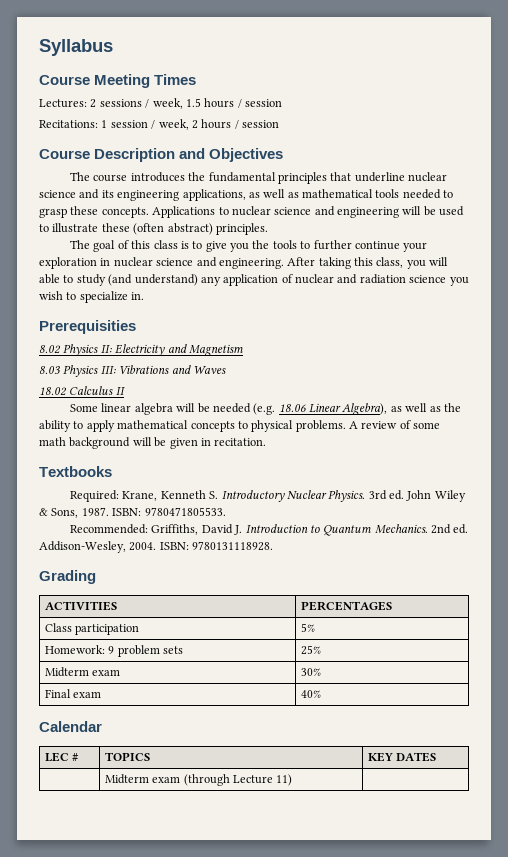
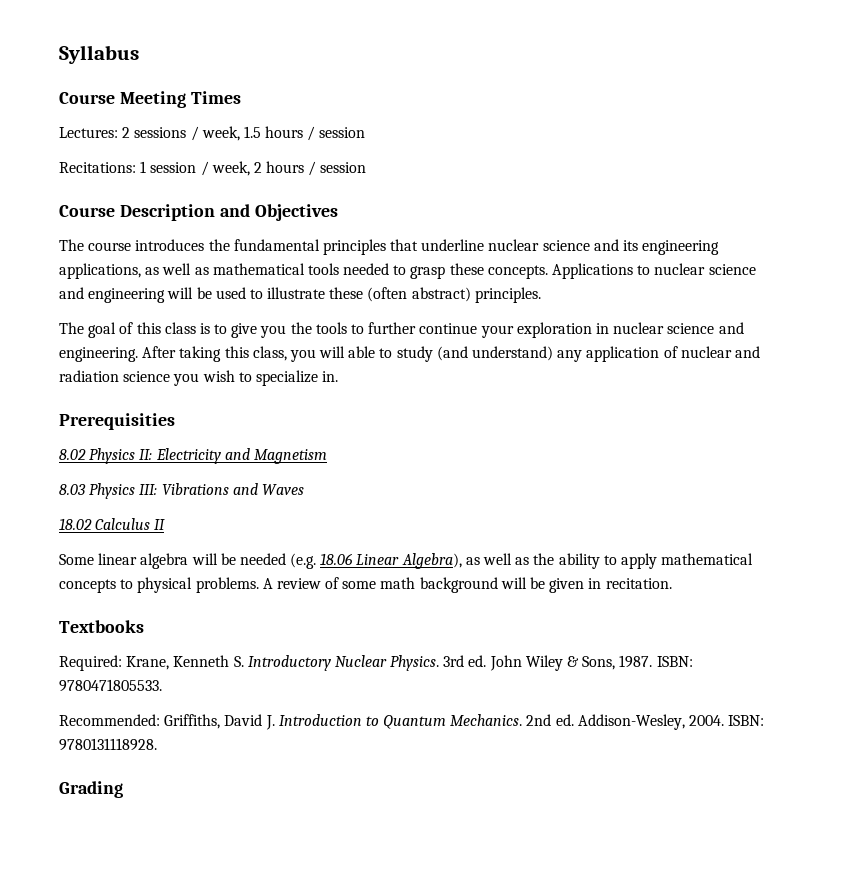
[44,601,117,611] [300,601,392,611] [44,623,140,635] [300,623,315,632] [44,645,184,657] [300,645,321,655] [44,667,121,677] [300,668,321,676] [44,689,102,698] [300,690,321,698] [39,721,102,732] [44,752,80,762] [104,752,150,761] [367,752,437,762] [104,774,293,786] // ACTIVITIES | PERCENTAGES // Class participation | 5% // Homework: 9 problem sets | 25% // Midterm exam | 30% // Final exam | 40% // Calendar // LEC # | TOPICS | KEY DATES // | Midterm exam (through Lecture 11) | -> (123, 789) none

